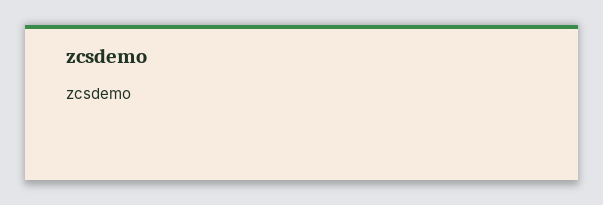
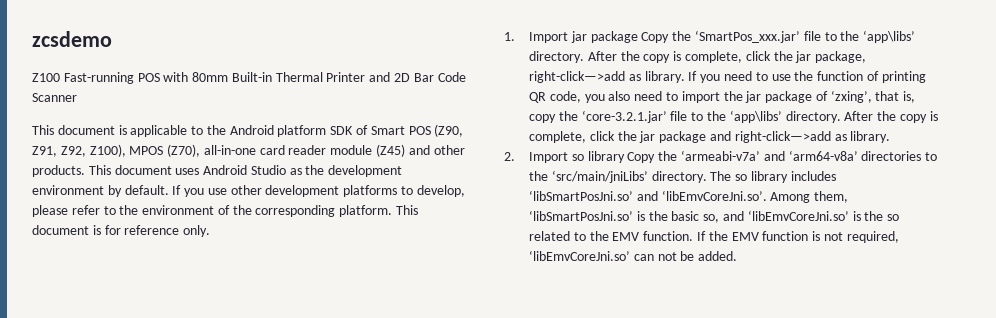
[66,88,131,99] zcsdemo -> [32,72,466,84] [32,93,77,102] [32,124,464,137] [32,144,465,157] [32,165,403,177] [32,185,465,197] [32,205,419,217] [32,225,211,237] [504,30,916,43] [529,51,867,63] [529,71,926,83] [529,90,916,103] [529,110,938,123] [529,131,891,143] [504,150,938,163] [529,170,836,183] [529,190,849,203] [529,210,900,223] [529,231,899,243] [529,250,738,261] Z100 Fast-running POS with 80mm Built-in Thermal Printer and 2D Bar Code Scanner // This document is applicable to the Android platform SDK of Smart POS (Z90, Z91, Z92, Z100), MPOS (Z70), all-in-one card reader module (Z45) and other products. This document uses Android Studio as the development environment by default. If you use other development platforms to develop, please refer to the environment of the corresponding platform. This document is for reference only. // 1. Import jar package Copy the ‘SmartPos_xxx.jar’ file to the ‘app\libs’ directory. After the copy is complete, click the jar package, right-click—>add as library. If you need to use the function of printing QR code, you also need to import the jar package of ‘zxing’, that is, copy the ‘core-3.2.1.jar’ file to the ‘app\libs’ directory. After the copy is complete, click the jar package and right-click—>add as library. // 2. Import so library Copy the ‘armeabi-v7a’ and ‘arm64-v8a’ directories to the ‘src/main/jniLibs’ directory. The so library includes ‘libSmartPosJni.so’ and ‘libEmvCoreJni.so’. Among them, ‘libSmartPosJni.so’ is the basic so, and ‘libEmvCoreJni.so’ is the so related to the EMV function. If the EMV function is not required, ‘libEmvCoreJni.so’ can not be added.

